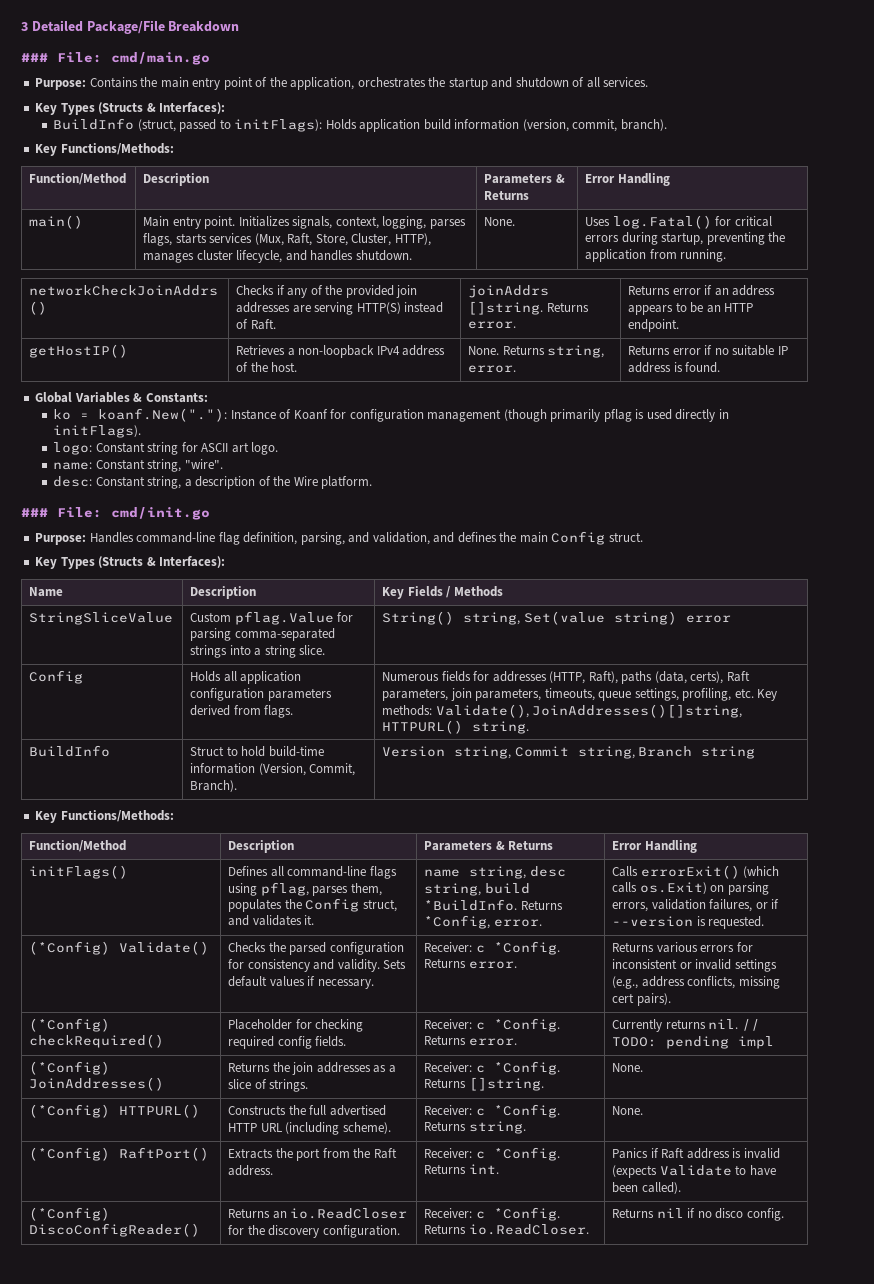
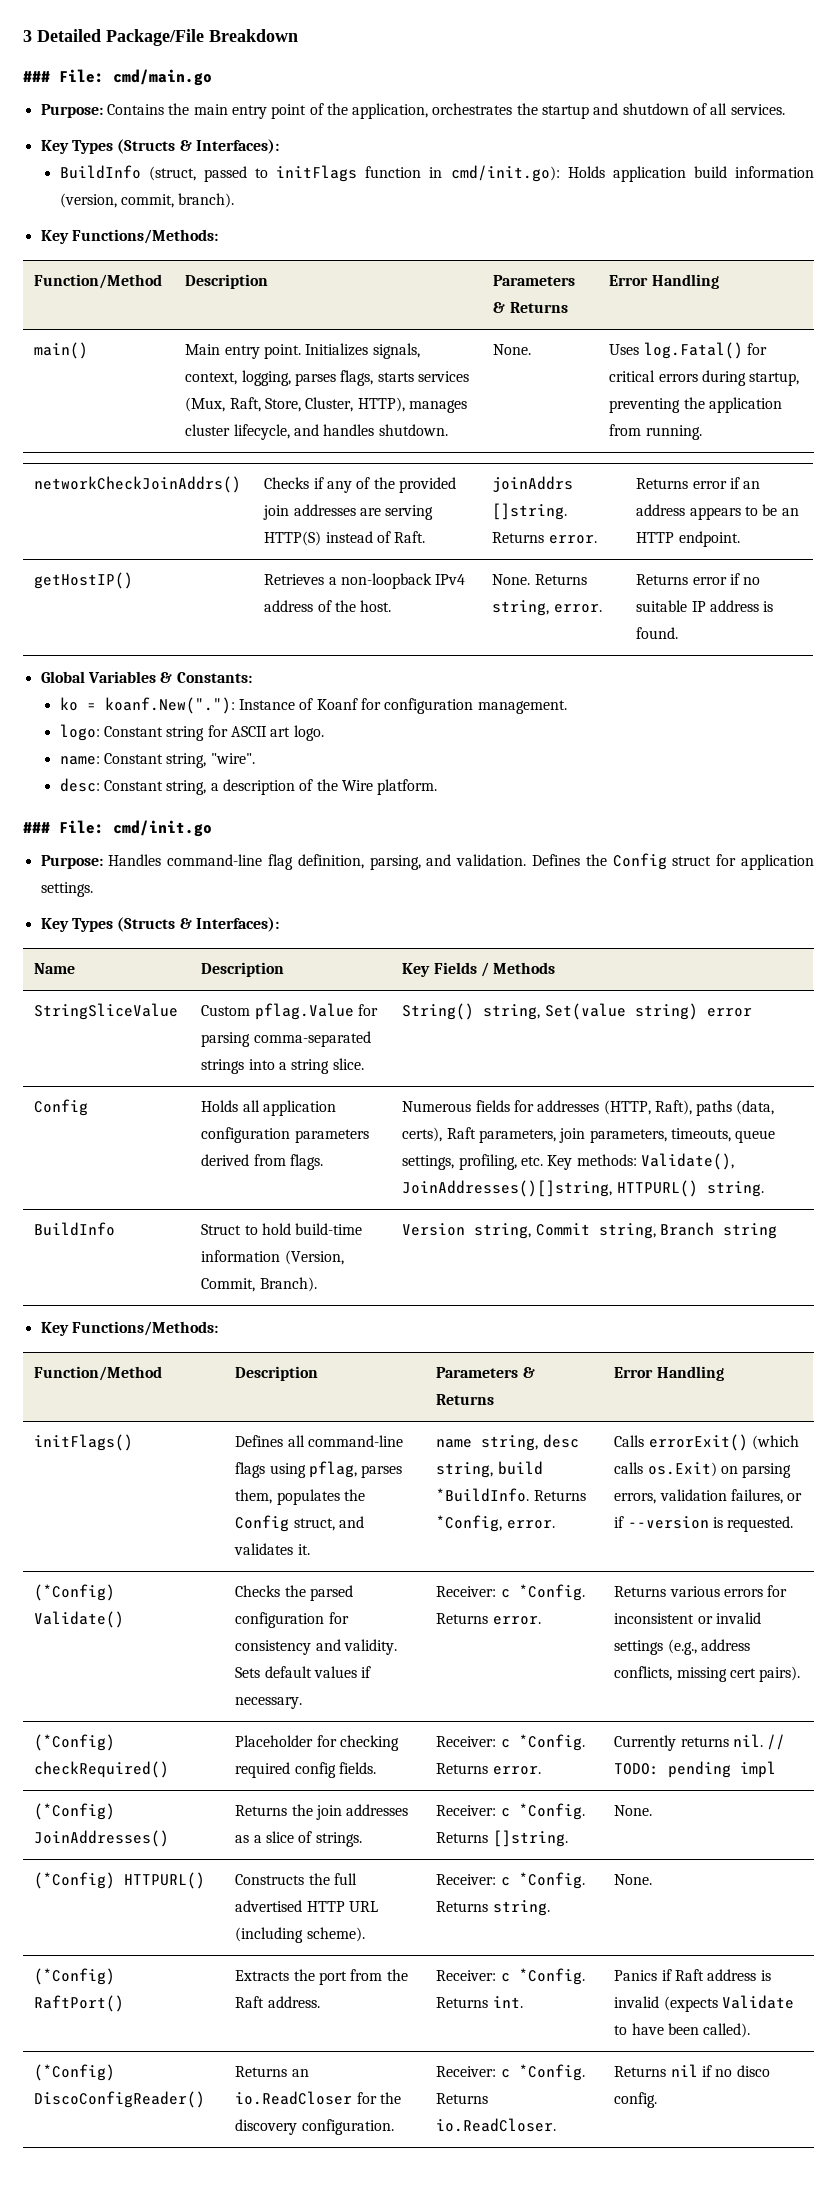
[234,119,323,132] initFlags): -> [276,165,560,182] initFlags function in cmd/init.go):
[427,409,729,422] [53,425,142,438] management (though primarily pflag is used directly in initFlags). -> [477,700,567,714] management.
[372,531,643,545] validation, and defines the main Config struct. -> [456,853,814,870] [40,882,93,897] validation. Defines the Config struct for application settings.

